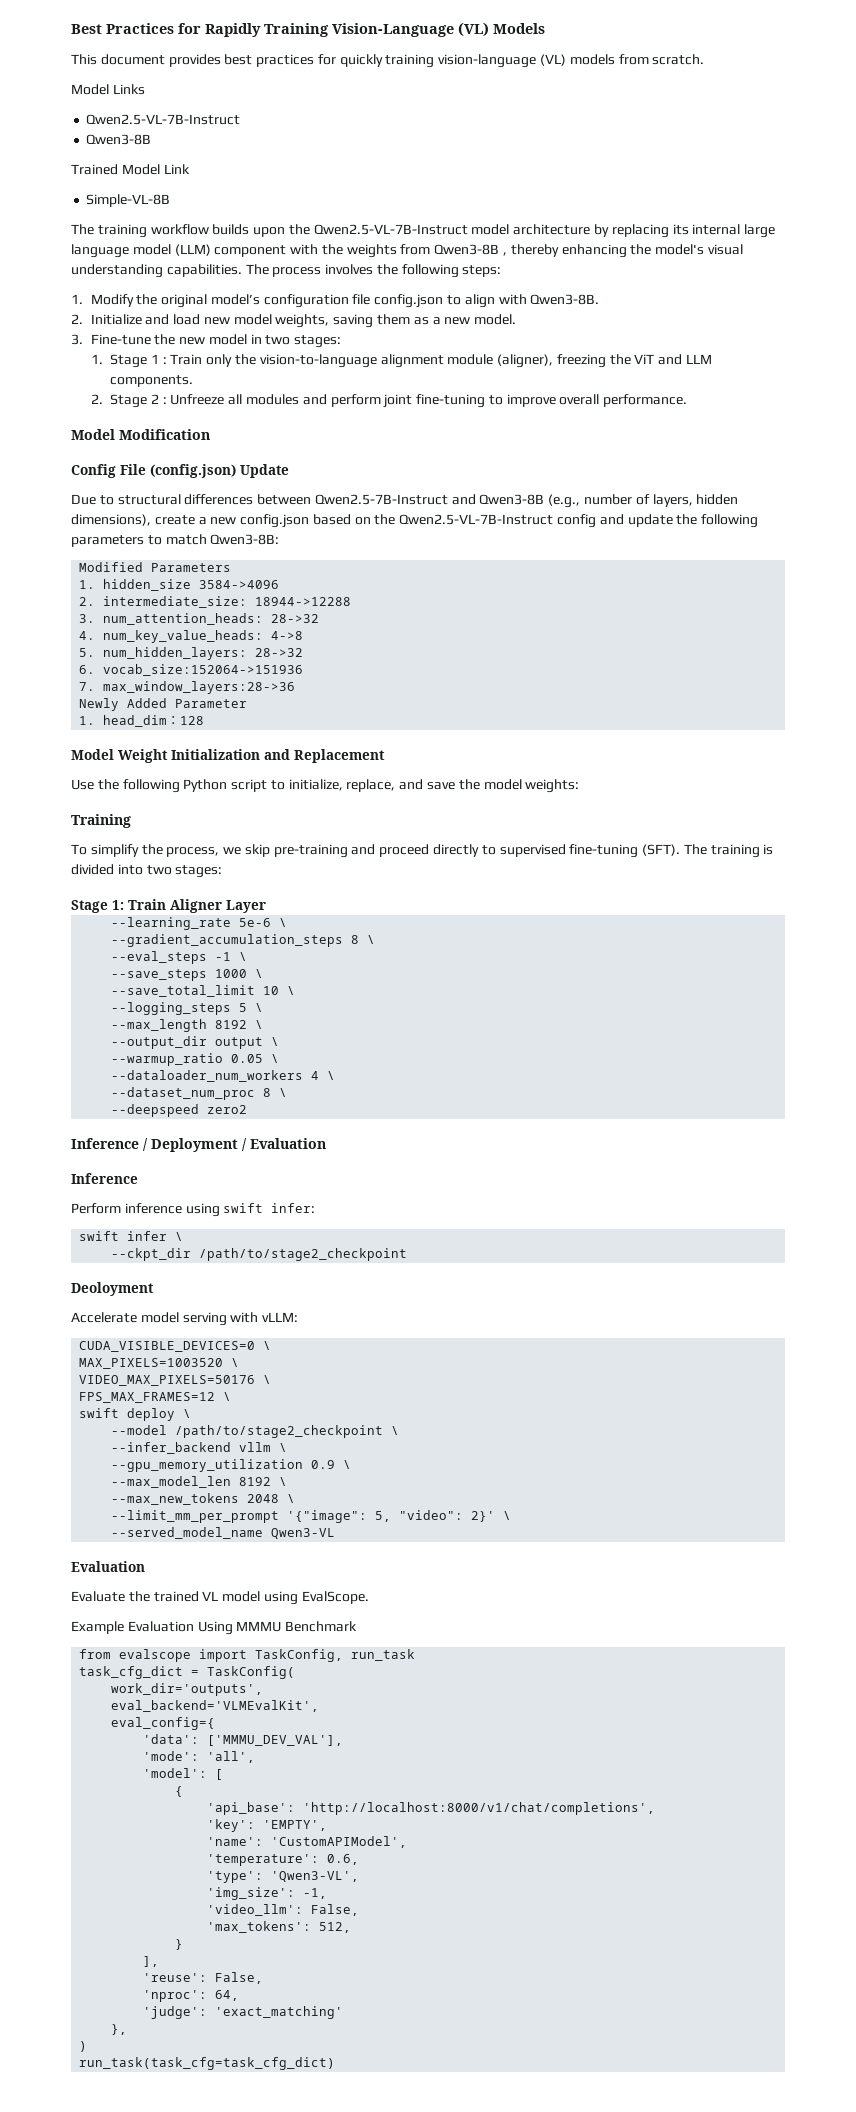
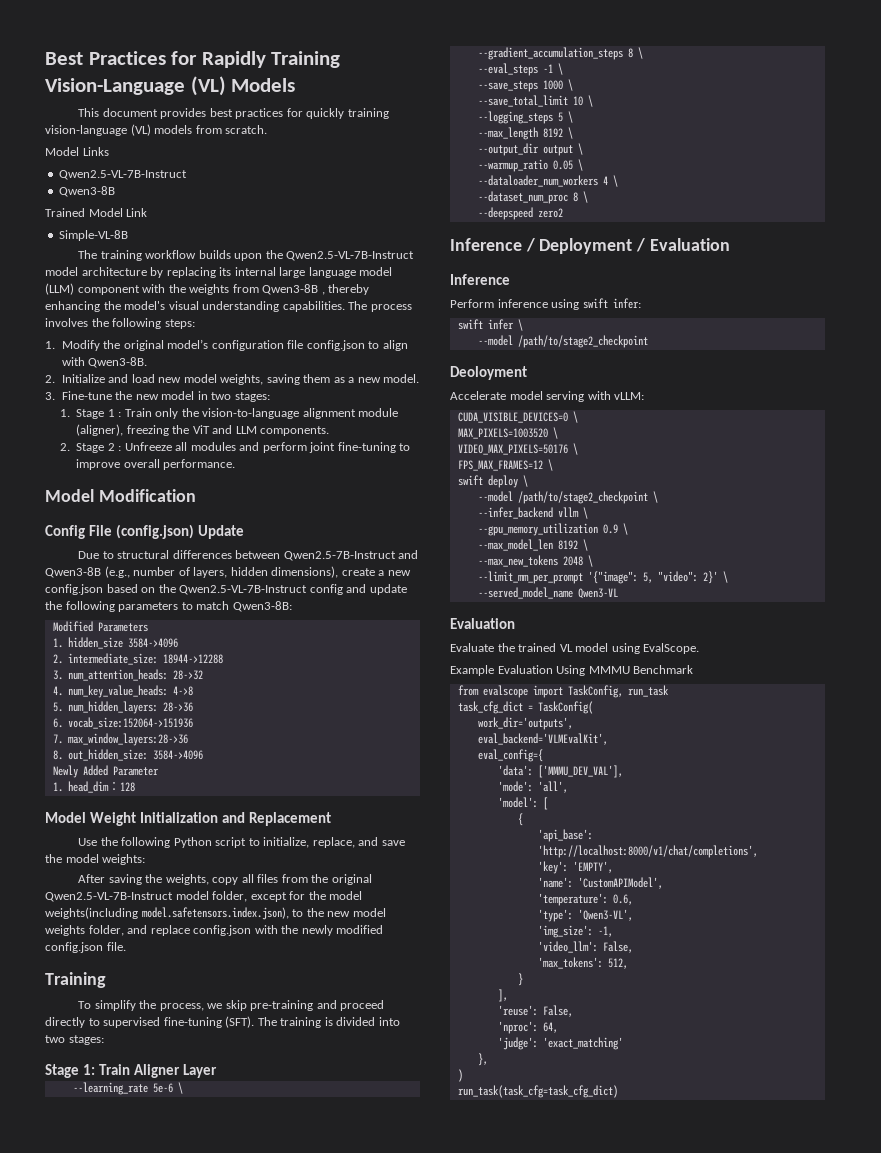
[255,648,304,657] 28->32 -> [162,702,193,712] 28->36
(296, 687) none -> [52,749,203,761] // 8. out_hidden_size: 3584->4096
(580, 786) none -> [78,874,372,885] [45,891,363,902] [45,907,386,920] [45,925,384,936] [45,942,126,953] // After saving the weights, copy all files from the original Qwen2.5-VL-7B-Instruct model folder, except for the model weights(including model.safetensors.index.json), to the new model weights folder, and replace config.json with the newly modified config.json file.
[111,1248,192,1261] --ckpt_dir -> [477,335,513,346] --model

